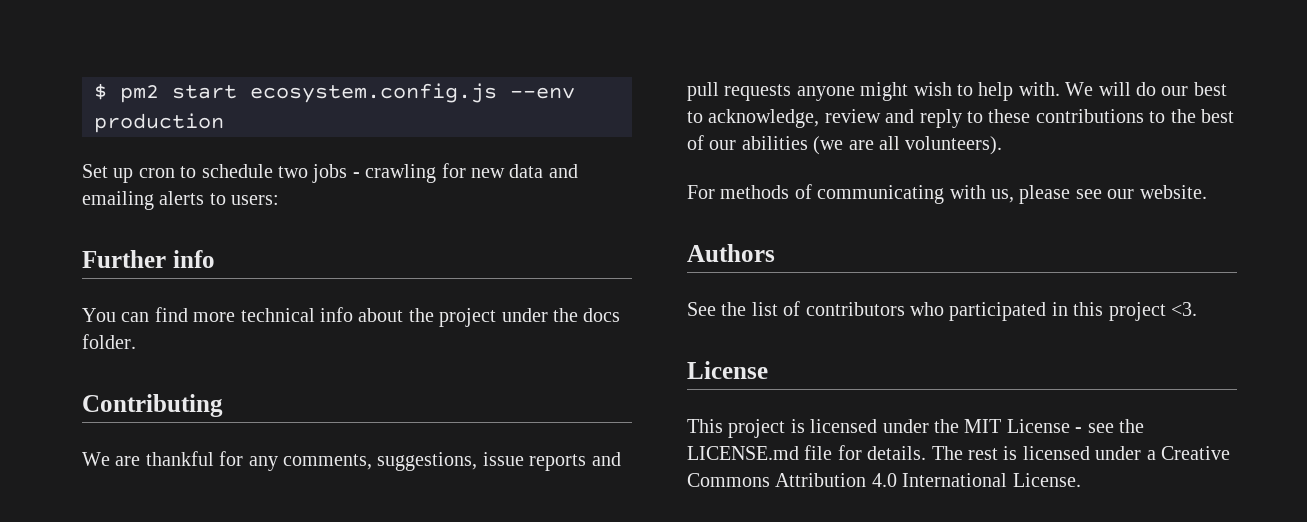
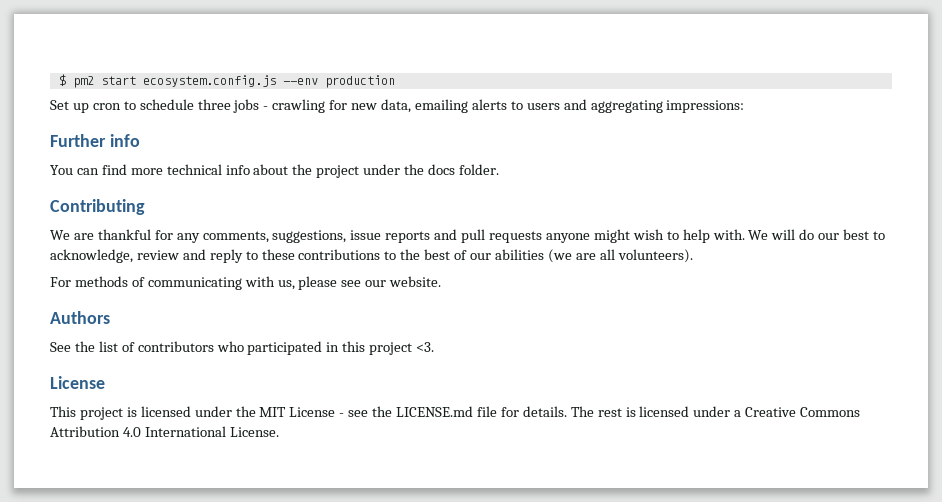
[278,166,308,178] two -> [197,99,231,110] three
[509,164,578,178] data and -> [381,99,412,113] data,
[231,195,280,205] users: -> [526,99,745,113] users and aggregating impressions:

